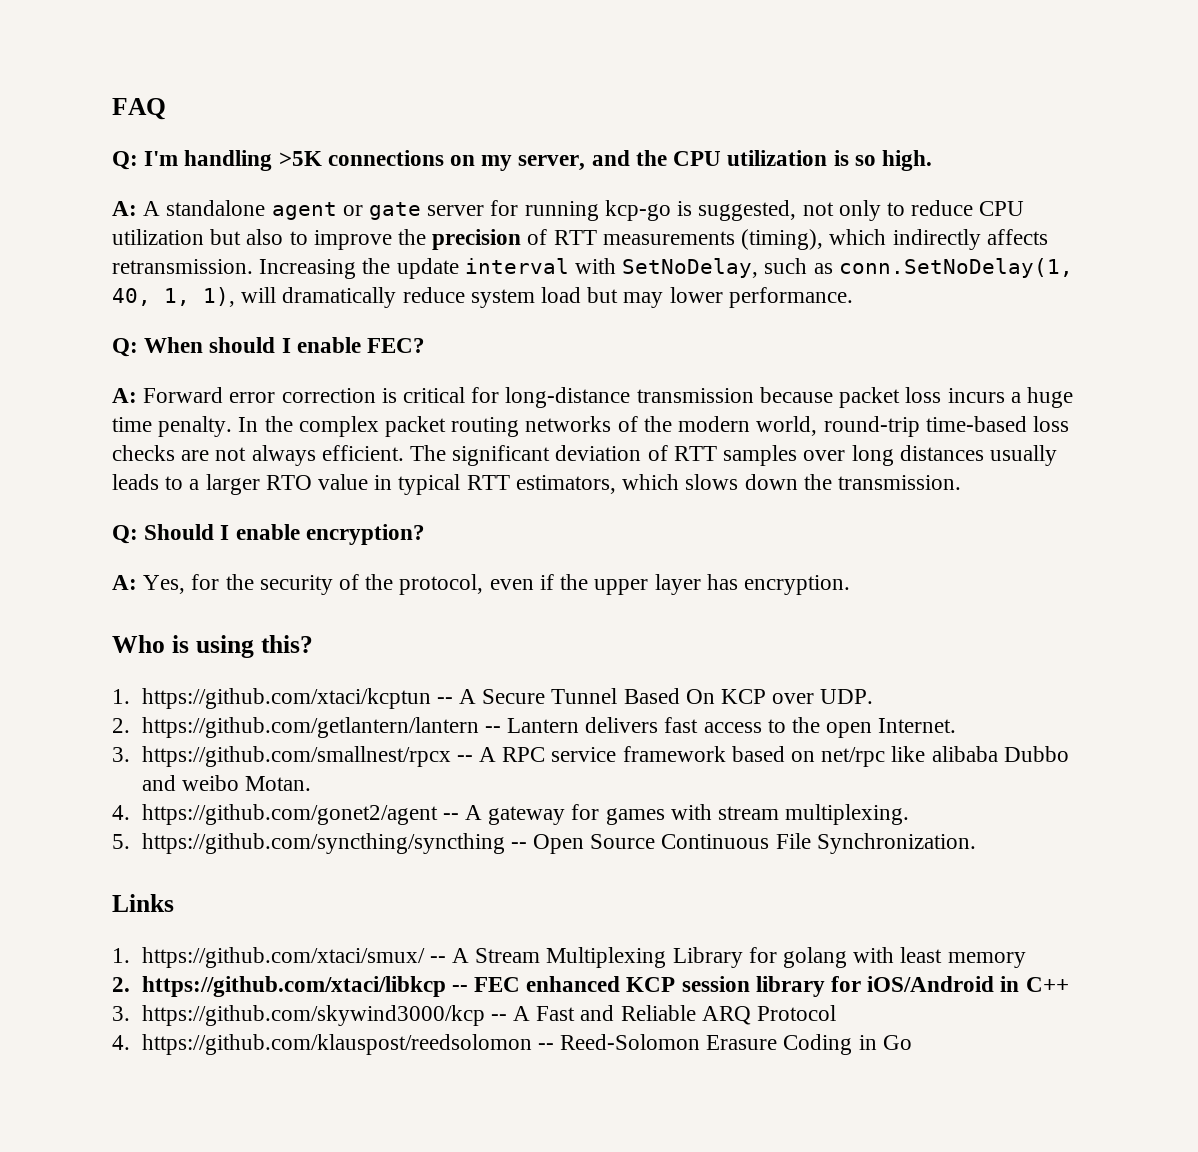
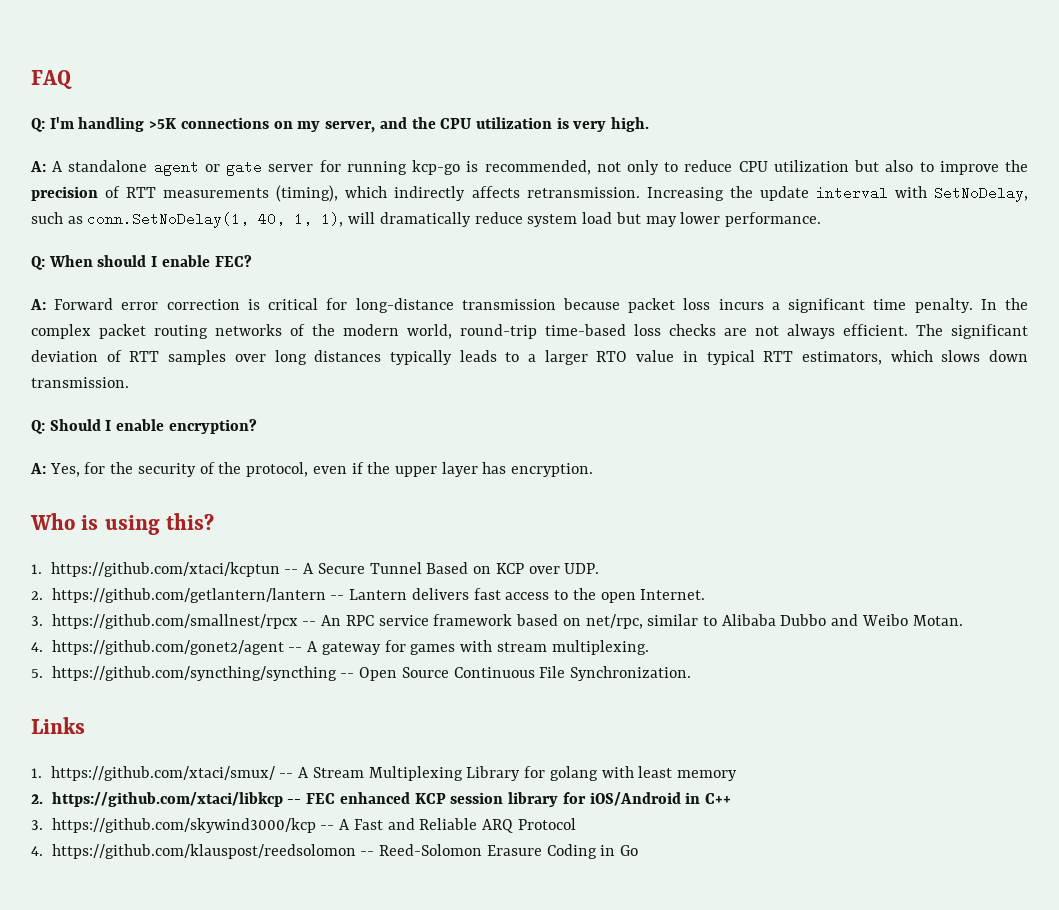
[854,155,876,166] so -> [573,121,607,132] very
[698,200,797,221] suggested, -> [484,160,591,175] recommended,
[1026,387,1073,408] huge -> [788,298,866,313] significant
[989,445,1057,466] usually -> [389,350,452,365] typically
[803,474,832,490] the -> (1029, 356) none
[685,689,715,704] On -> [473,566,492,574] on
[478,747,496,762] A -> [321,615,342,626] An
[821,746,998,767] net/rpc like alibaba -> [585,614,776,629] net/rpc, similar to Alibaba
[181,775,239,791] weibo -> [861,614,908,626] Weibo

